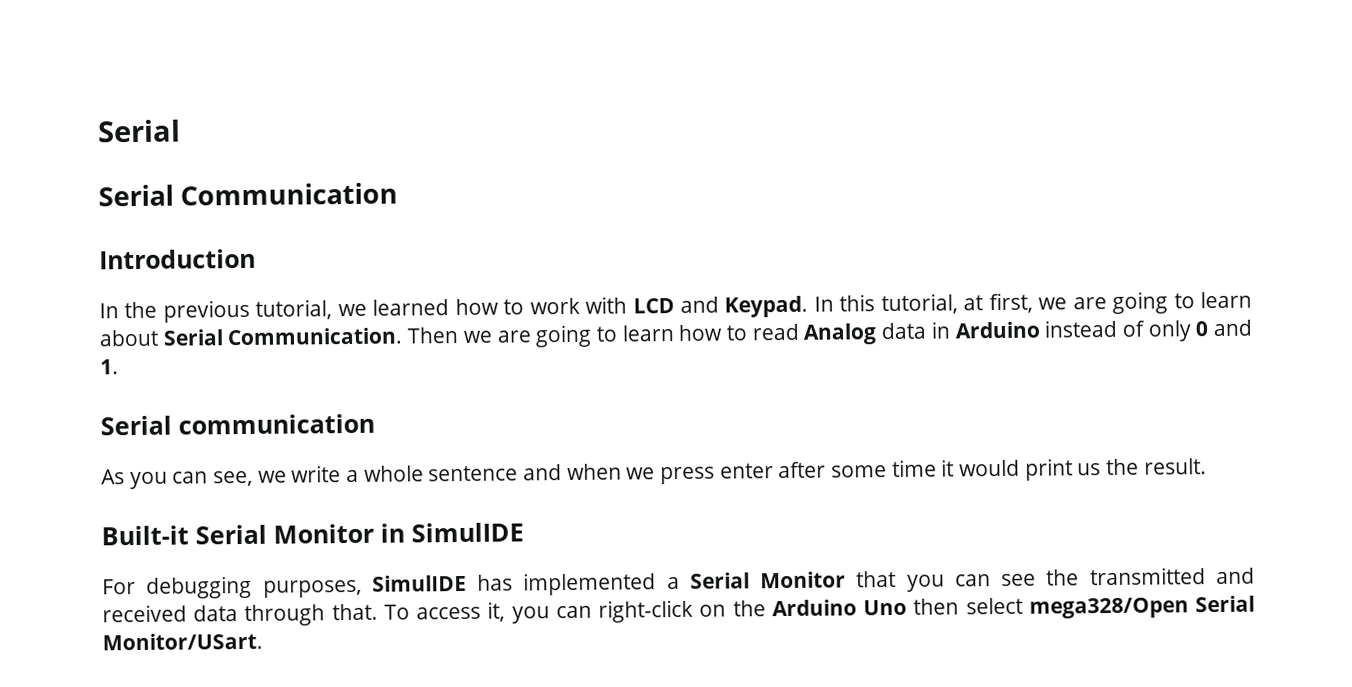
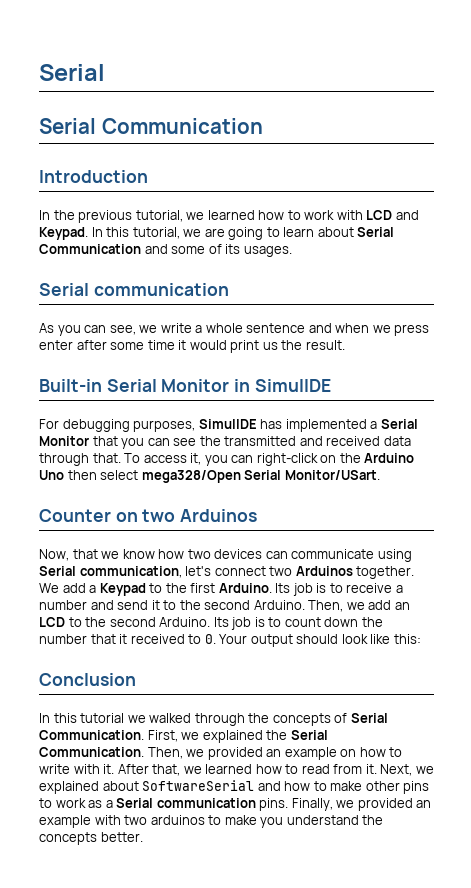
[963,292,1033,314] at first, -> (180, 233) none
[227,319,1253,348] [100,359,119,375] Communication. Then we are going to learn how to read Analog data in Arduino instead of only 0 and 1. -> [39,244,292,257] Communication and some of its usages.
[101,525,189,546] Built-it -> [39,379,102,392] Built-in
(263, 641) none -> [39,509,258,522] [39,549,412,562] [39,566,415,579] [39,583,403,596] [39,600,410,612] [39,617,383,630] [39,634,421,647] [39,673,136,686] [39,713,388,726] [39,730,328,743] [39,747,403,760] [39,764,434,776] [39,780,430,794] [39,798,432,811] [39,815,384,828] [39,832,143,845] // Counter on two Arduinos // Now, that we know how two devices can communicate using Serial communication, let's connect two Arduinos together. We add a Keypad to the first Arduino. Its job is to receive a number and send it to the second Arduino. Then, we add an LCD to the second Arduino. Its job is to count down the number that it received to 0. Your output should look like this: // Conclusion // In this tutorial we walked through the concepts of Serial Communication. First, we explained the Serial Communication. Then, we provided an example on how to write with it. After that, we learned how to read from it. Next, we explained about SoftwareSerial and how to make other pins to work as a Serial communication pins. Finally, we provided an example with two arduinos to make you understand the concepts better.

